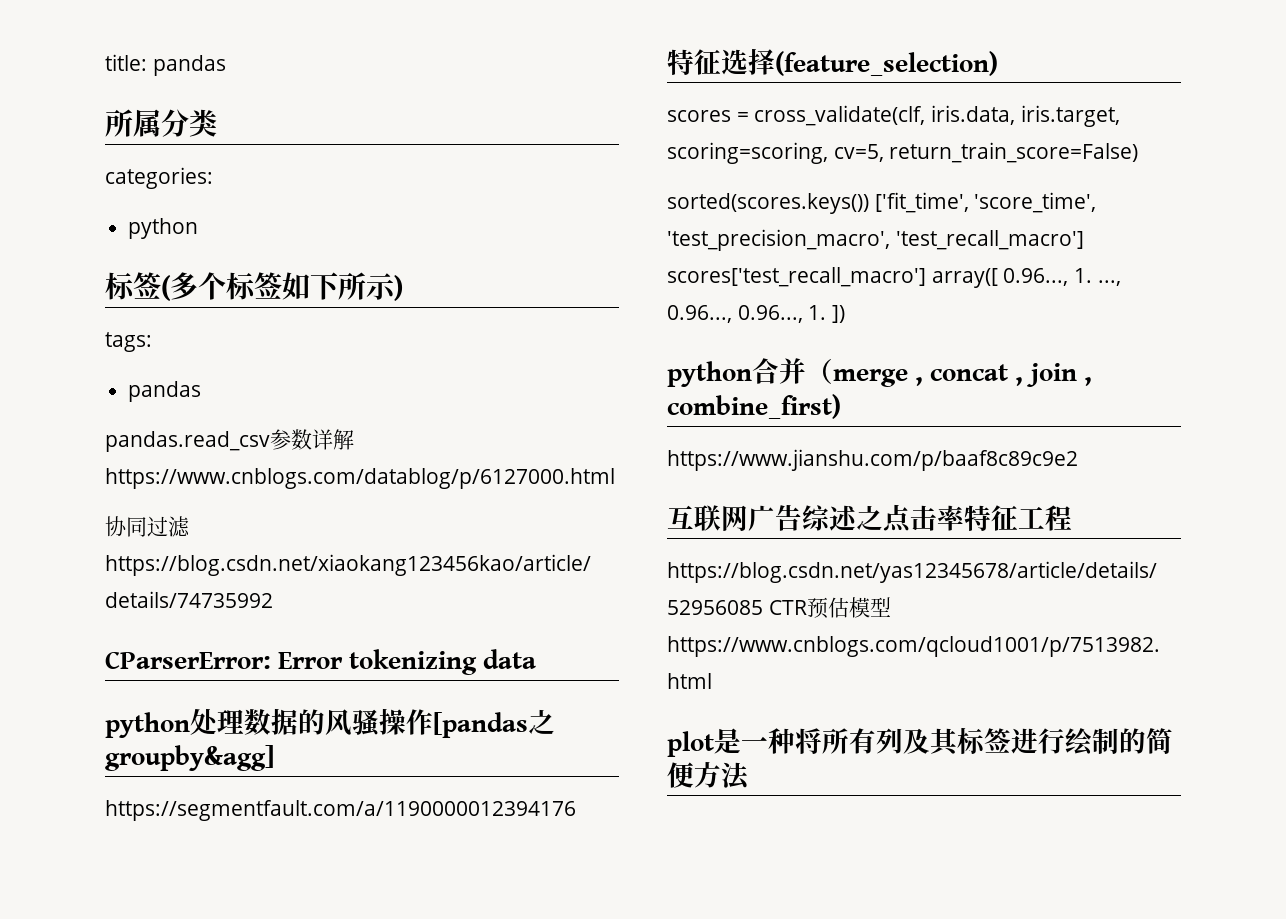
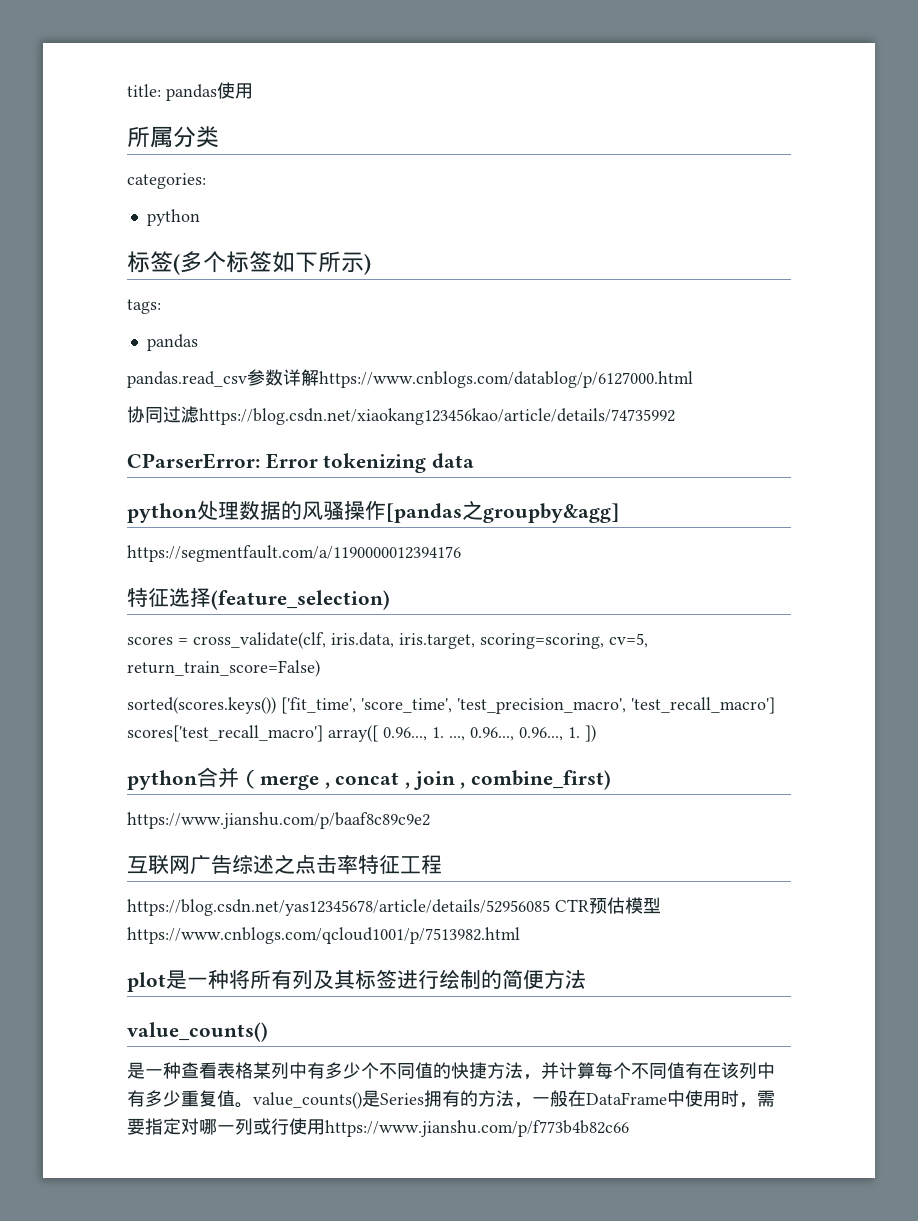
(226, 65) none -> [217,82,253,99] 使用
(750, 776) none -> [127,1022,268,1042] [127,1062,775,1080] [127,1090,775,1109] [127,1118,629,1137] // value_counts() // 是一种查看表格某列中有多少个不同值的快捷方法，并计算每个不同值有在该列中有多少重复值。value_counts()是Series拥有的方法，一般在DataFrame中使用时，需要指定对哪一列或行使用https://www.jianshu.com/p/f773b4b82c66

